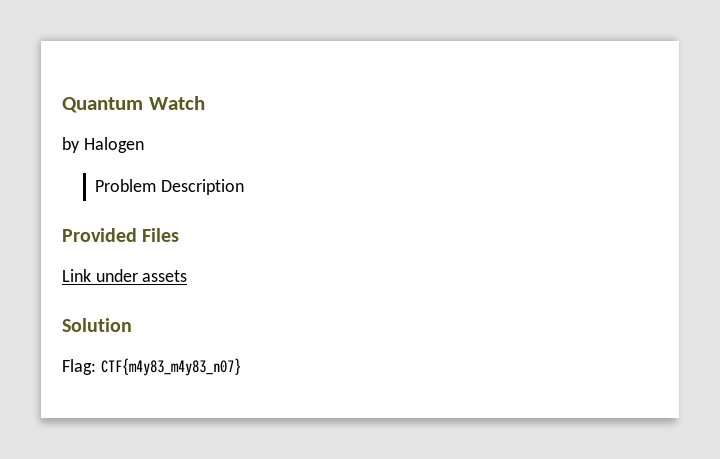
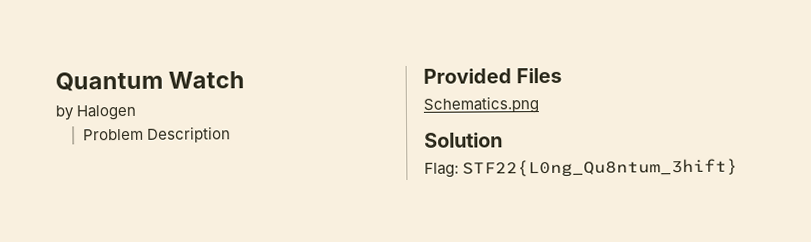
[62,269,188,282] Link under assets -> [423,96,539,114] Schematics.png
[100,358,241,376] CTF{m4y83_m4y83_n07} -> [462,158,739,178] STF22{L0ng_Qu8ntum_3hift}

